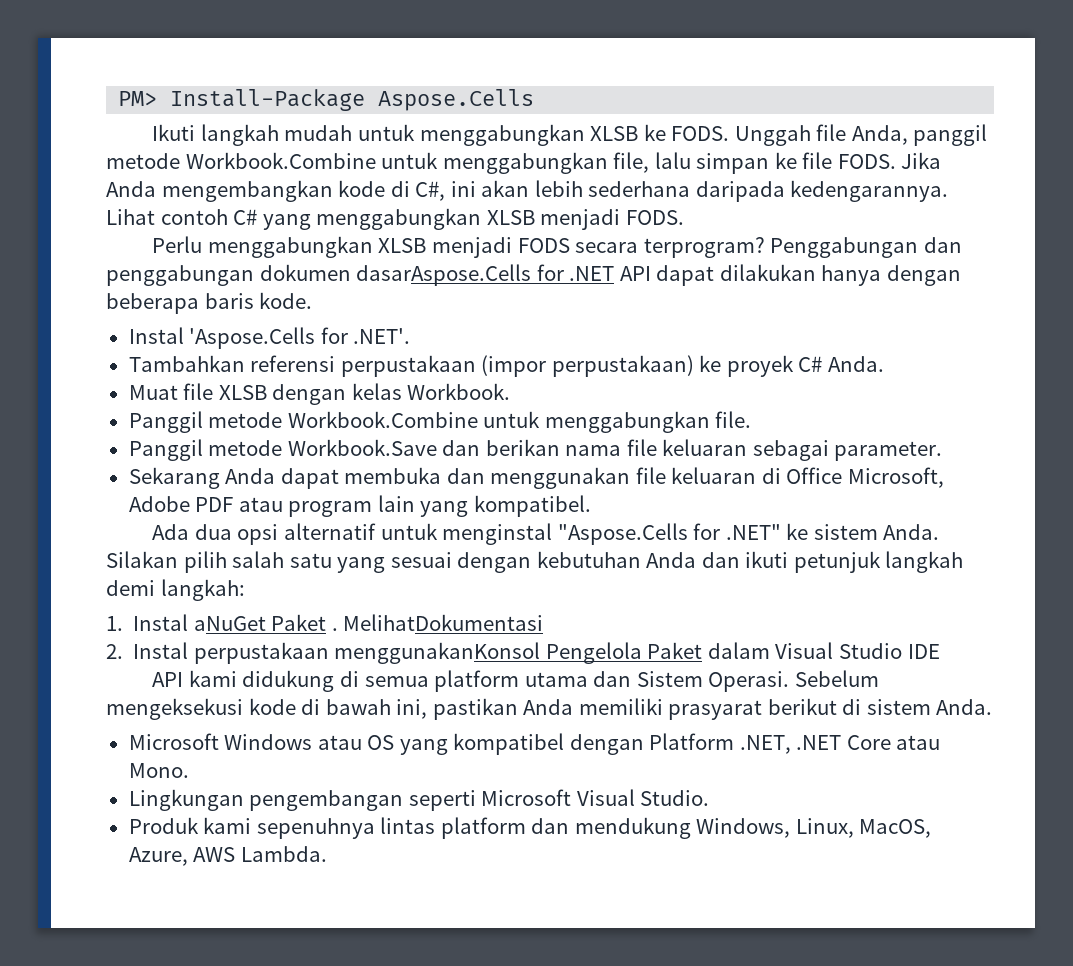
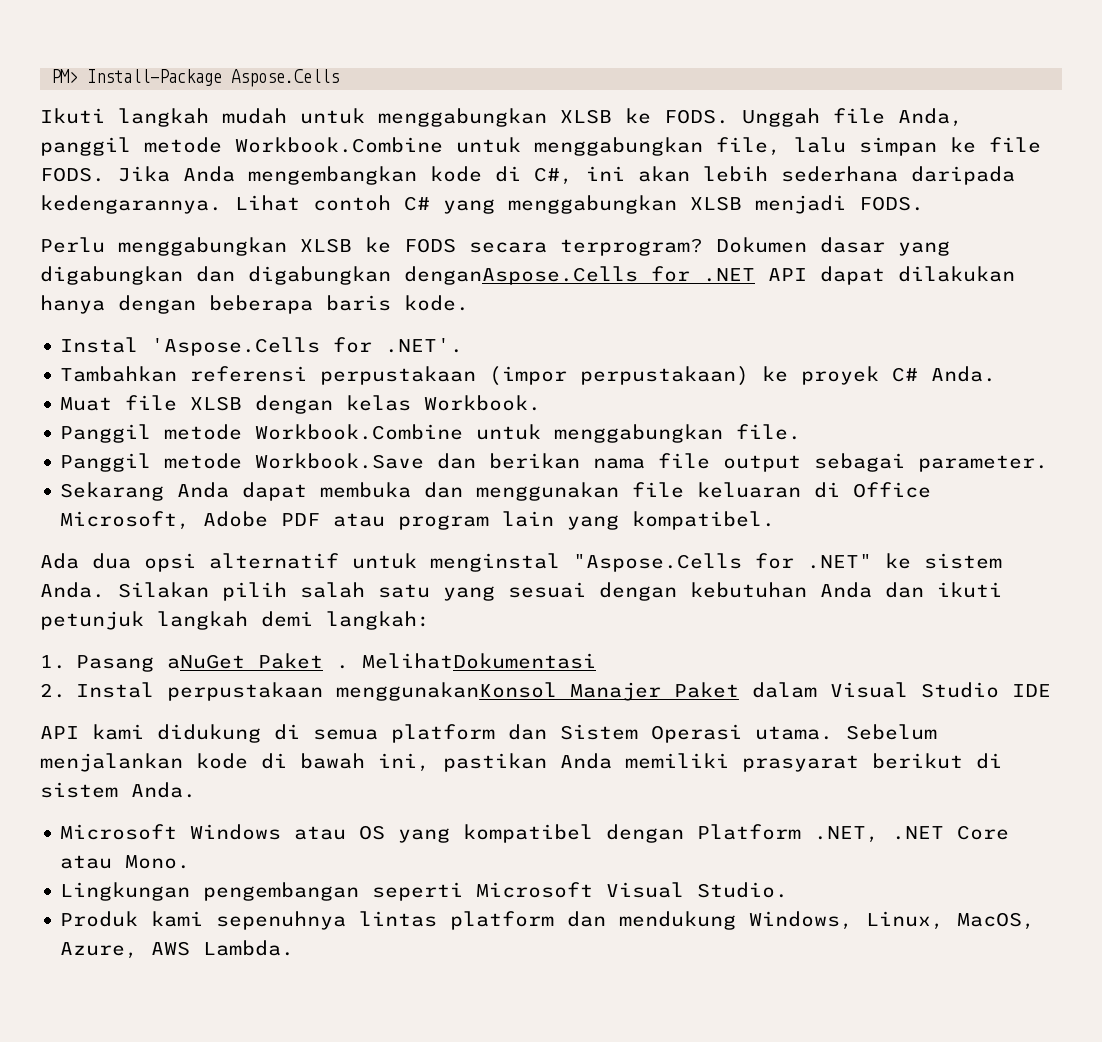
[432,237,513,258] menjadi -> [365,237,391,253] ke
[770,237,962,258] [106,264,532,286] Penggabungan dan penggabungan dokumen dasarAspose.Cells -> [716,237,950,256] [40,266,638,285] Dokumen dasar yang digabungkan dan digabungkan denganAspose.Cells
[662,439,748,456] keluaran -> [723,455,802,472] output
[133,614,189,631] Instal -> [75,655,154,672] Pasang
[545,642,642,664] Pengelola -> [569,682,661,701] Manajer
[524,672,588,687] utama -> (495, 733) none
[708,670,879,692] [106,698,243,720] Operasi. Sebelum mengeksekusi -> [651,724,937,743] [40,753,183,772] Operasi utama. Sebelum menjalankan

